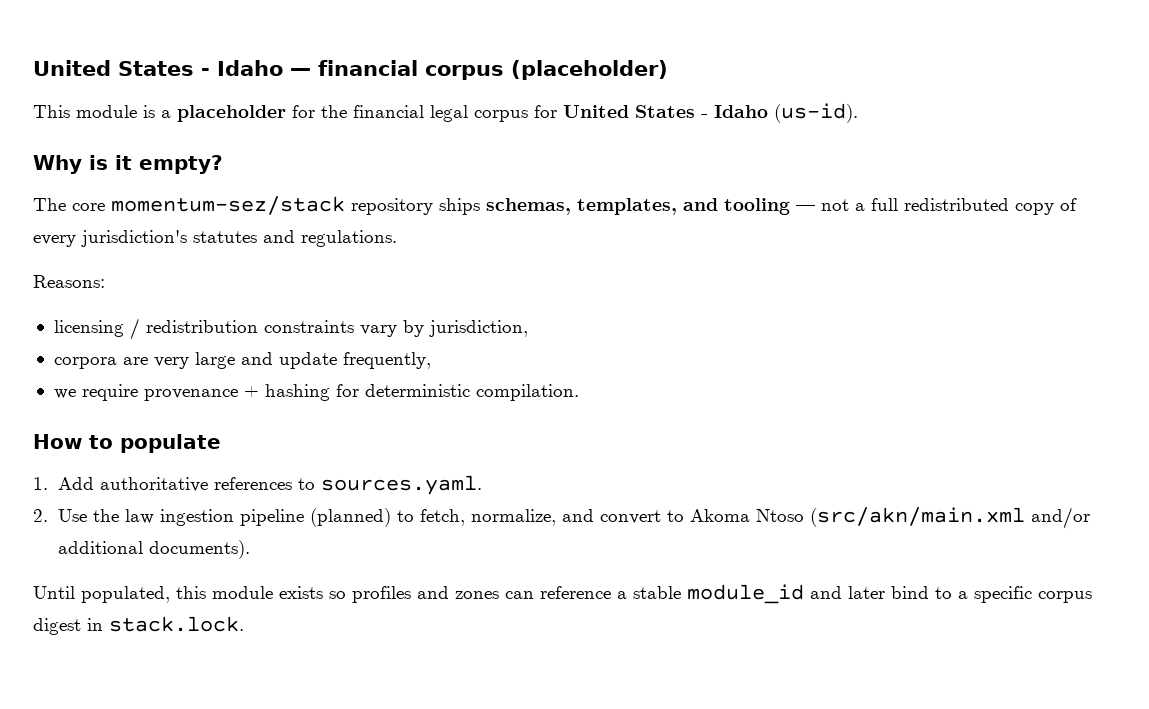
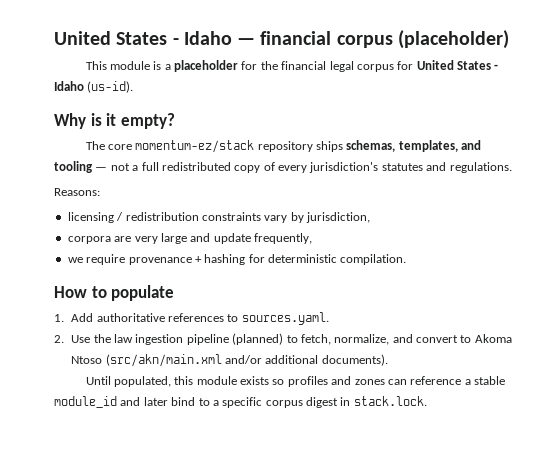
[111,196,345,215] momentum-sez/stack -> [135,140,255,153] momentum-ez/stack

